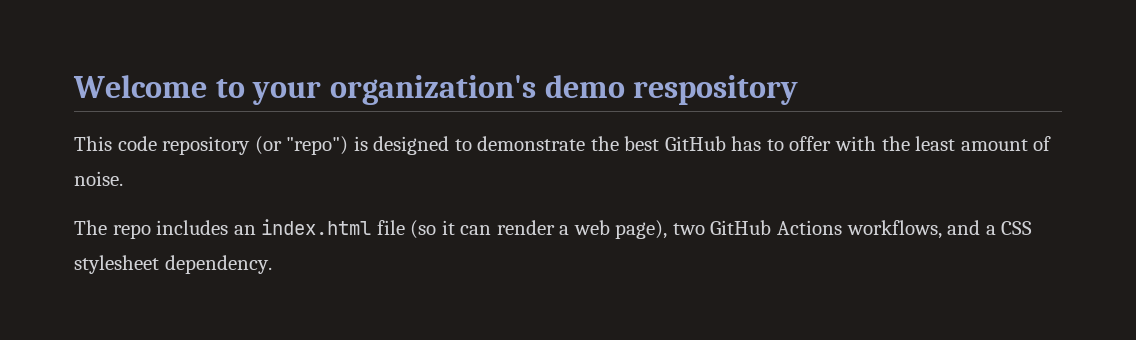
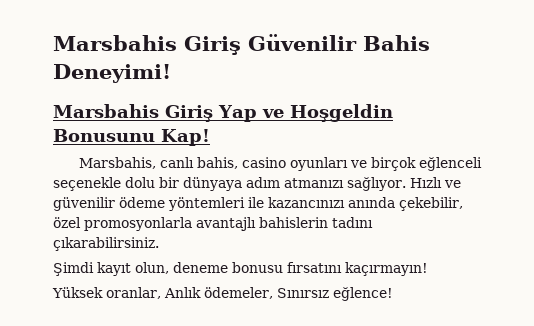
[73,75,799,105] [74,136,1052,155] [74,171,123,186] [74,219,1033,239] [74,255,272,274] Welcome to your organization's demo respository // This code repository (or "repo") is designed to demonstrate the best GitHub has to offer with the least amount of noise. // The repo includes an index.html file (so it can render a web page), two GitHub Actions workflows, and a CSS stylesheet dependency. -> [53,34,430,55] [53,64,171,83] [53,104,393,122] [53,129,210,146] [78,157,482,171] [53,177,461,191] [53,197,463,211] [53,217,373,231] [53,237,159,251] [53,262,428,276] [52,287,393,301] Marsbahis Giriş Güvenilir Bahis Deneyimi! // Marsbahis Giriş Yap ve Hoşgeldin Bonusunu Kap! // Marsbahis, canlı bahis, casino oyunları ve birçok eğlenceli seçenekle dolu bir dünyaya adım atmanızı sağlıyor. Hızlı ve güvenilir ödeme yöntemleri ile kazancınızı anında çekebilir, özel promosyonlarla avantajlı bahislerin tadını çıkarabilirsiniz. // Şimdi kayıt olun, deneme bonusu fırsatını kaçırmayın! // Yüksek oranlar, Anlık ödemeler, Sınırsız eğlence!

